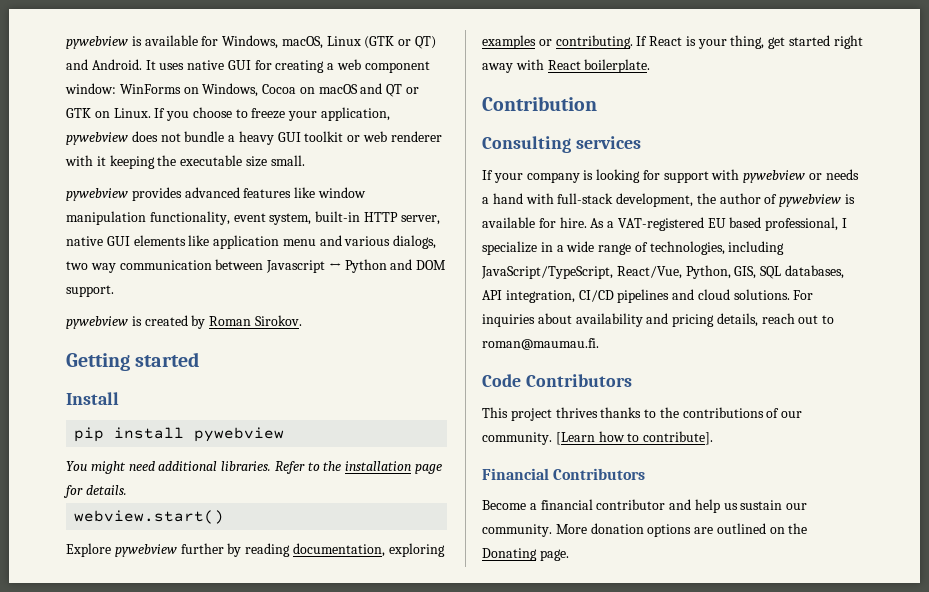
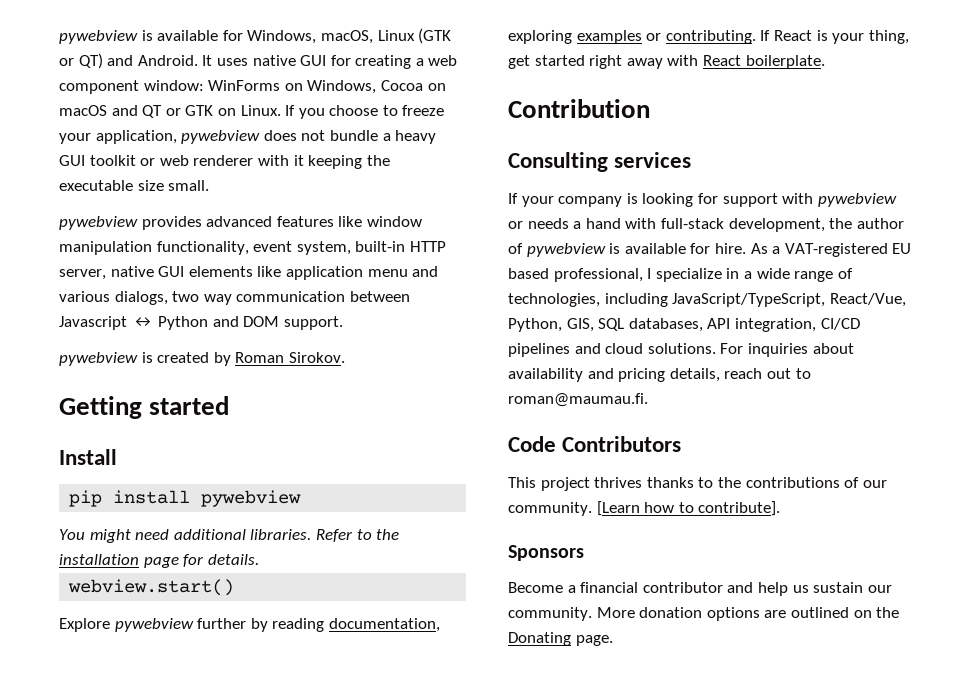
[482,468,646,480] Financial Contributors -> [508,545,584,561] Sponsors

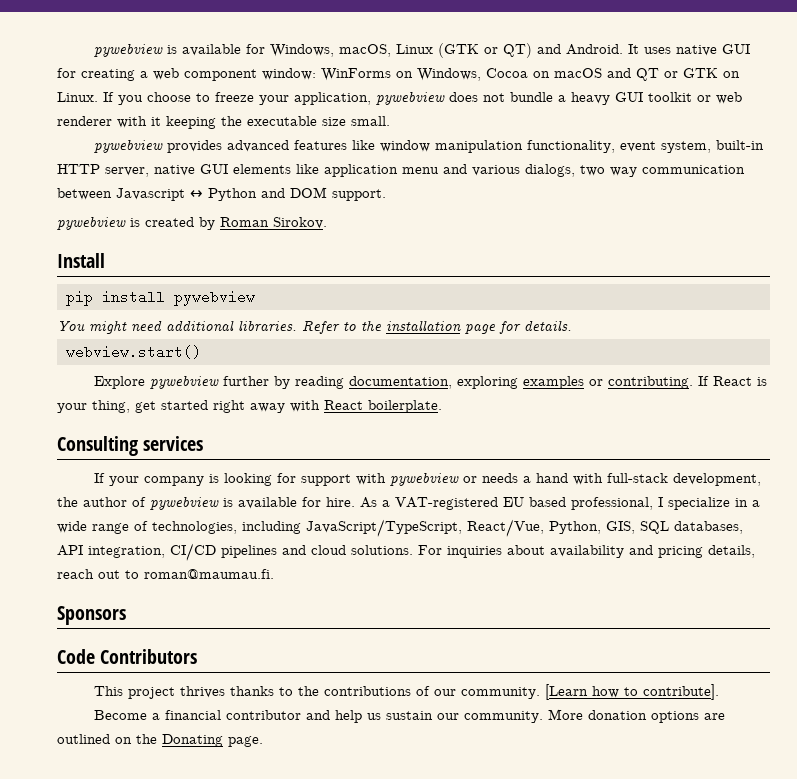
[59,396,230,419] // Getting started -> (327, 223) none
[508,99,650,118] // Contribution -> (442, 406) none
(648, 400) none -> [57,606,126,625] // Sponsors
[508,545,584,561] // Sponsors -> (720, 692) none

